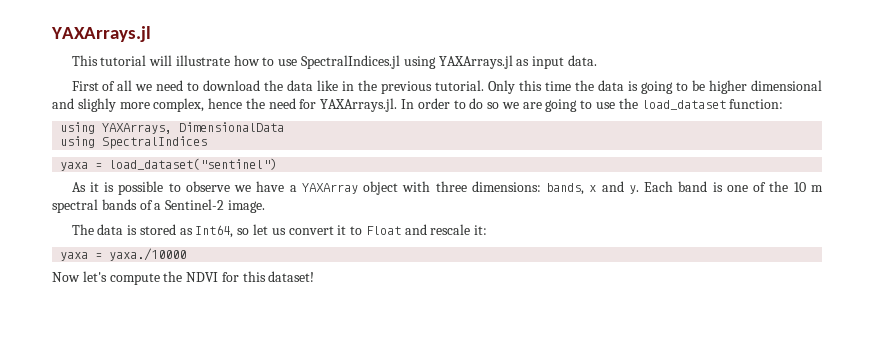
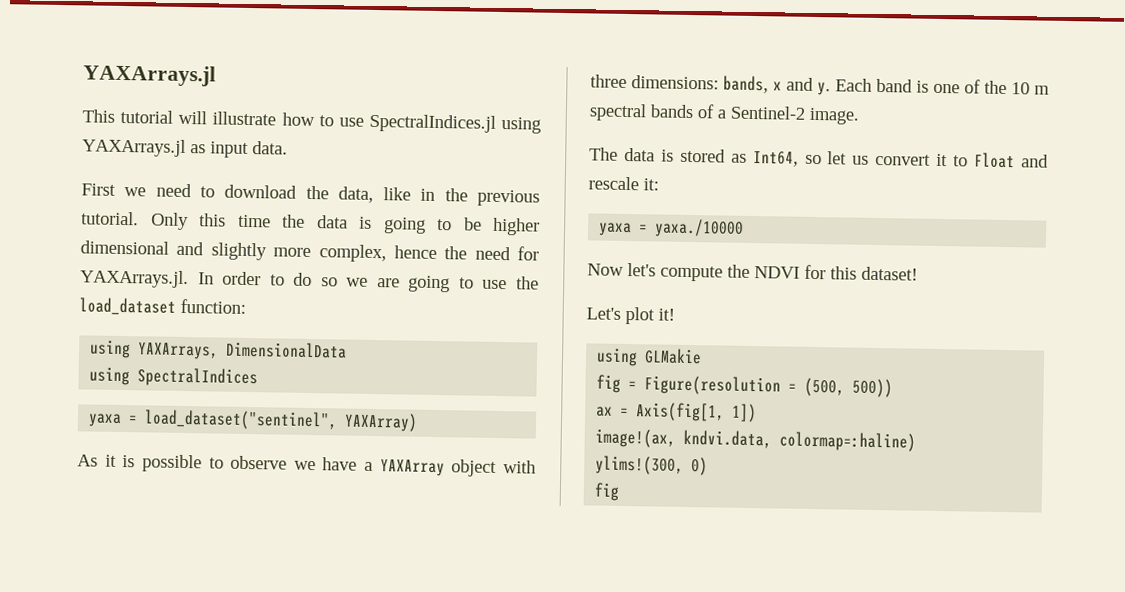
[102,80,133,91] of all -> (116, 189) none
[287,80,314,91] data -> [337,186,374,203] data,
[77,98,116,112] slighly -> [210,242,267,261] slightly
[109,158,278,170] load_dataset("sentinel") -> [144,409,419,432] load_dataset("sentinel", YAXArray)
(315, 276) none -> [586,307,675,325] [596,347,703,367] [596,374,894,398] [596,402,758,423] [595,428,917,452] [595,455,709,476] [594,482,621,501] // Let's plot it! // using GLMakie // fig = Figure(resolution = (500, 500)) // ax = Axis(fig[1, 1]) // image!(ax, kndvi.data, colormap=:haline) // ylims!(300, 0) // fig

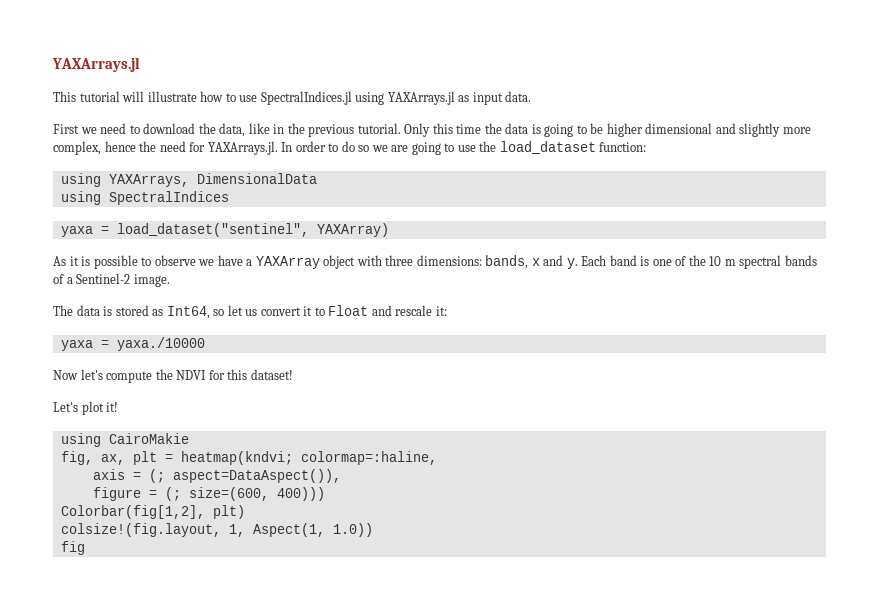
[644,348,703,365] [596,374,894,398] [596,402,758,423] [595,428,917,452] [595,455,709,476] GLMakie // fig = Figure(resolution = (500, 500)) // ax = Axis(fig[1, 1]) // image!(ax, kndvi.data, colormap=:haline) // ylims!(300, 0) -> [108,433,189,444] [60,451,437,465] [92,469,341,483] [92,487,325,501] [60,505,245,519] [60,523,373,537] CairoMakie // fig, ax, plt = heatmap(kndvi; colormap=:haline, // axis = (; aspect=DataAspect()), // figure = (; size=(600, 400))) // Colorbar(fig[1,2], plt) // colsize!(fig.layout, 1, Aspect(1, 1.0))

